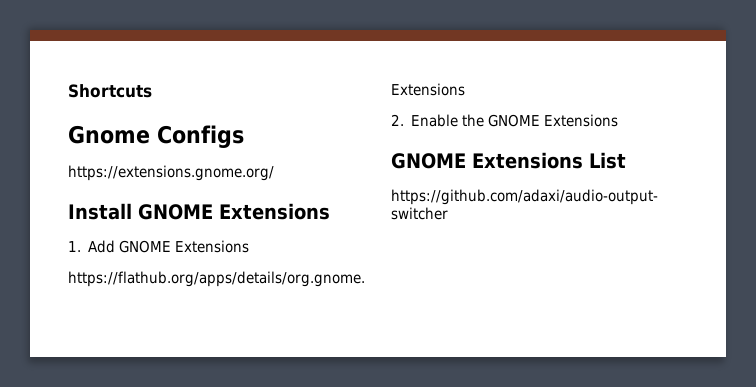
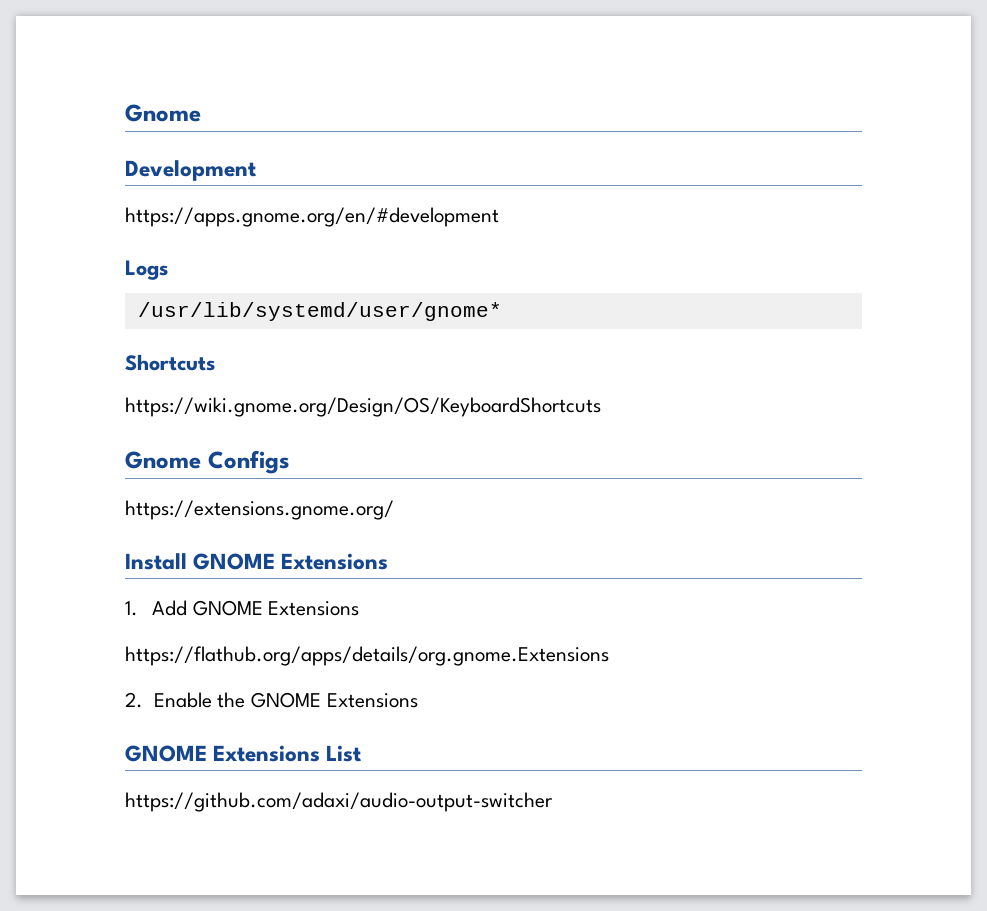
(68, 91) none -> [125,104,201,122] [125,160,256,181] [125,207,499,227] [125,260,168,280] [137,302,502,321] Gnome // Development // https://apps.gnome.org/en/#development // Logs // /usr/lib/systemd/user/gnome* //
(152, 91) none -> [125,397,601,417] // https://wiki.gnome.org/Design/OS/KeyboardShortcuts

